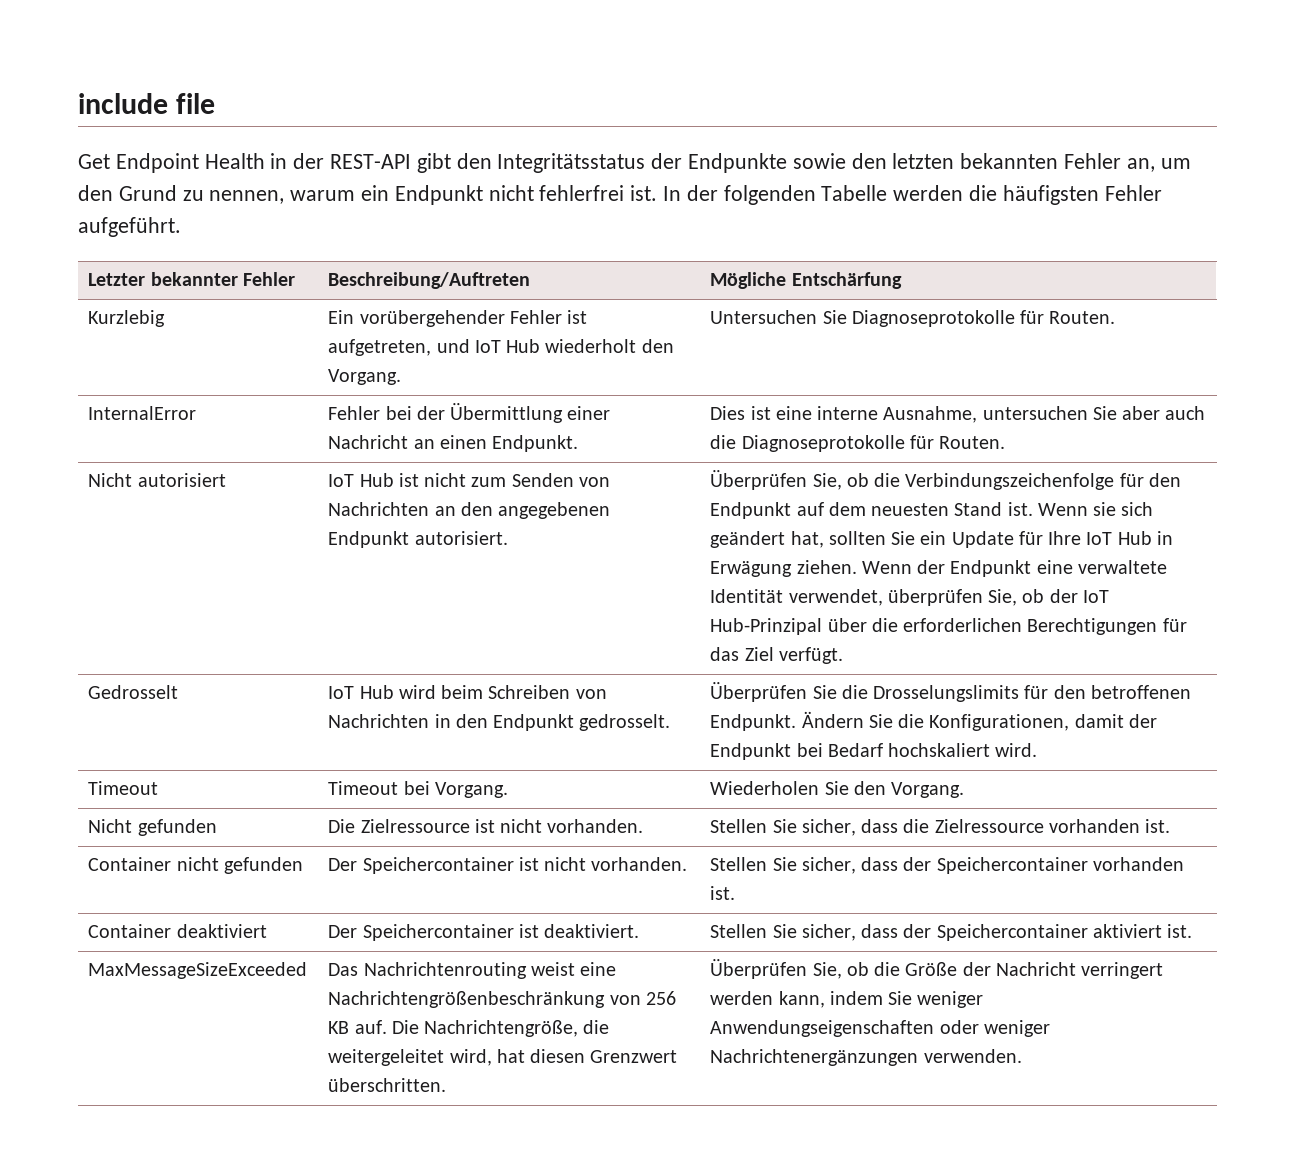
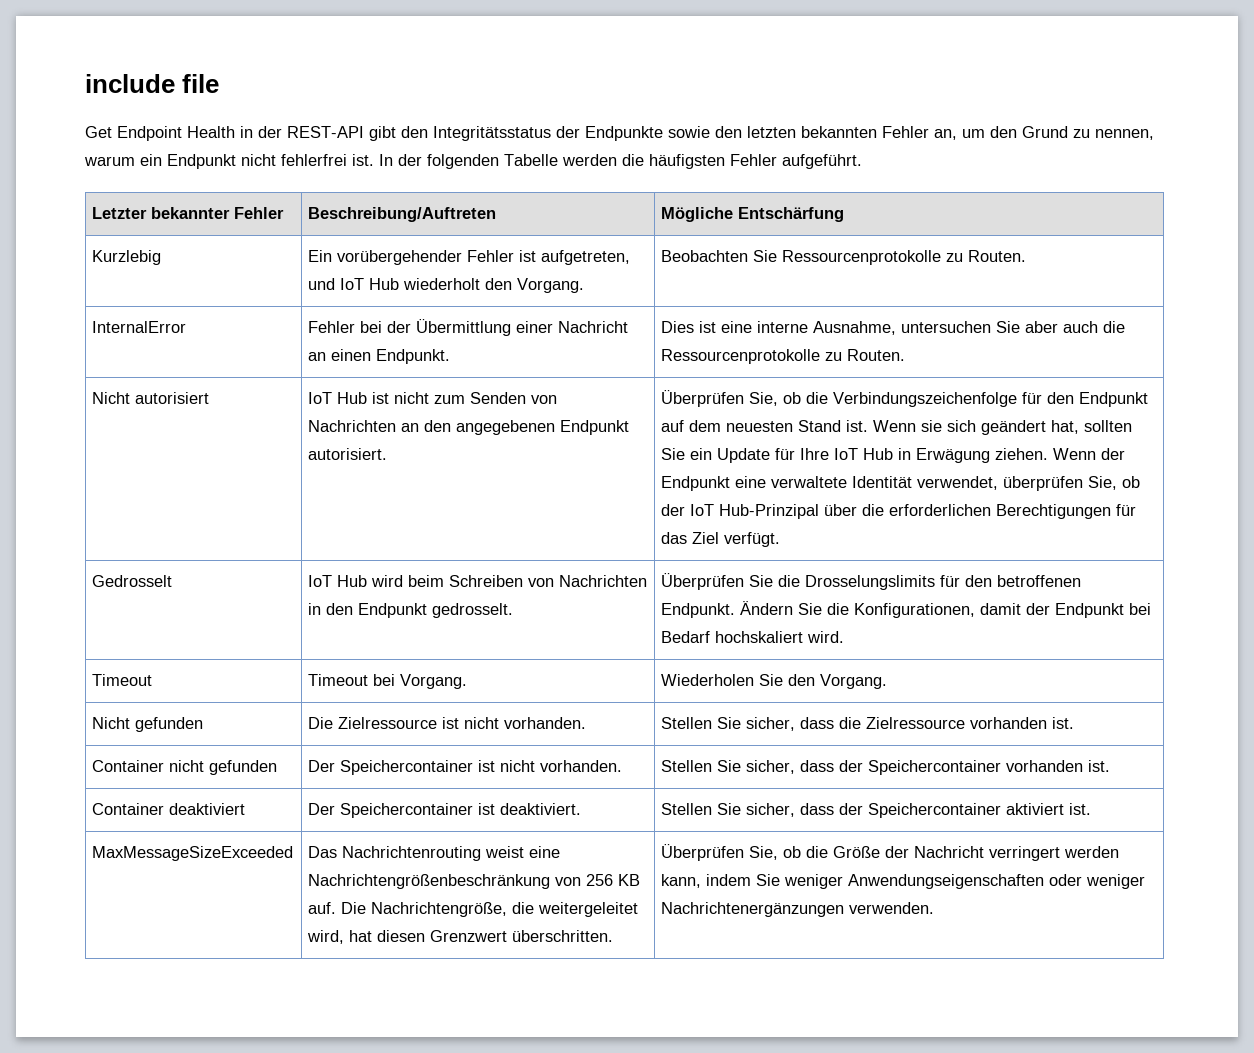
[710,310,1045,327] Untersuchen Sie Diagnoseprotokolle für -> [661,250,964,265] Beobachten Sie Ressourcenprotokolle zu
[741,435,934,452] Diagnoseprotokolle für -> [661,349,843,364] Ressourcenprotokolle zu

